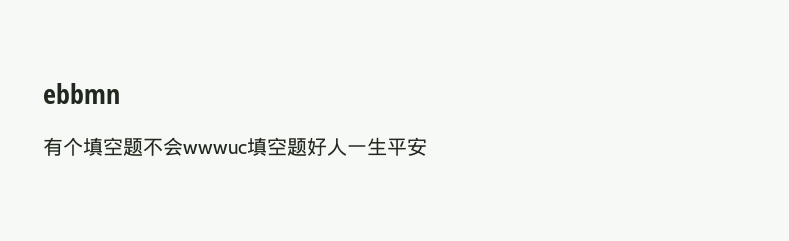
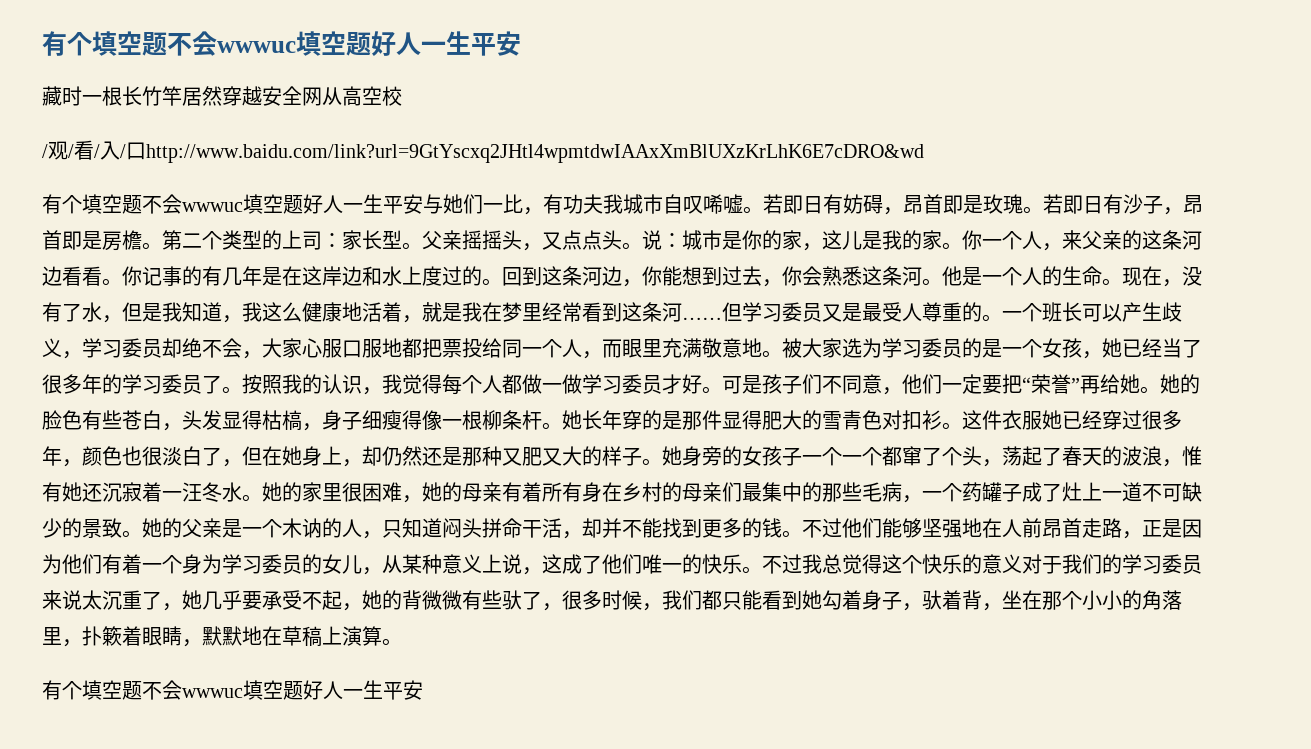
[43,83,120,104] ebbmn -> [42,31,521,56] [42,86,402,106] [42,140,924,163] [42,194,1203,215] [42,230,1202,251] [42,266,1202,287] [42,302,1182,323] [42,338,1202,359] [42,374,1200,395] [42,410,1182,431] [42,446,1202,467] [42,482,1202,503] [42,518,1202,539] [42,554,1202,575] [42,590,1182,611] [42,626,402,647] 有个填空题不会wwwuc填空题好人一生平安 // 藏时一根长竹竿居然穿越安全网从高空校 // /观/看/入/口http://www.baidu.com/link?url=9GtYscxq2JHtl4wpmtdwIAAxXmBlUXzKrLhK6E7cDRO&wd // 有个填空题不会wwwuc填空题好人一生平安与她们一比，有功夫我城市自叹唏嘘。若即日有妨碍，昂首即是玫瑰。若即日有沙子，昂首即是房檐。第二个类型的上司：家长型。父亲摇摇头，又点点头。说：城市是你的家，这儿是我的家。你一个人，来父亲的这条河边看看。你记事的有几年是在这岸边和水上度过的。回到这条河边，你能想到过去，你会熟悉这条河。他是一个人的生命。现在，没有了水，但是我知道，我这么健康地活着，就是我在梦里经常看到这条河……但学习委员又是最受人尊重的。一个班长可以产生歧义，学习委员却绝不会，大家心服口服地都把票投给同一个人，而眼里充满敬意地。被大家选为学习委员的是一个女孩，她已经当了很多年的学习委员了。按照我的认识，我觉得每个人都做一做学习委员才好。可是孩子们不同意，他们一定要把“荣誉”再给她。她的脸色有些苍白，头发显得枯槁，身子细瘦得像一根柳条杆。她长年穿的是那件显得肥大的雪青色对扣衫。这件衣服她已经穿过很多年，颜色也很淡白了，但在她身上，却仍然还是那种又肥又大的样子。她身旁的女孩子一个一个都窜了个头，荡起了春天的波浪，惟有她还沉寂着一汪冬水。她的家里很困难，她的母亲有着所有身在乡村的母亲们最集中的那些毛病，一个药罐子成了灶上一道不可缺少的景致。她的父亲是一个木讷的人，只知道闷头拼命干活，却并不能找到更多的钱。不过他们能够坚强地在人前昂首走路，正是因为他们有着一个身为学习委员的女儿，从某种意义上说，这成了他们唯一的快乐。不过我总觉得这个快乐的意义对于我们的学习委员来说太沉重了，她几乎要承受不起，她的背微微有些驮了，很多时候，我们都只能看到她勾着身子，驮着背，坐在那个小小的角落里，扑簌着眼睛，默默地在草稿上演算。

